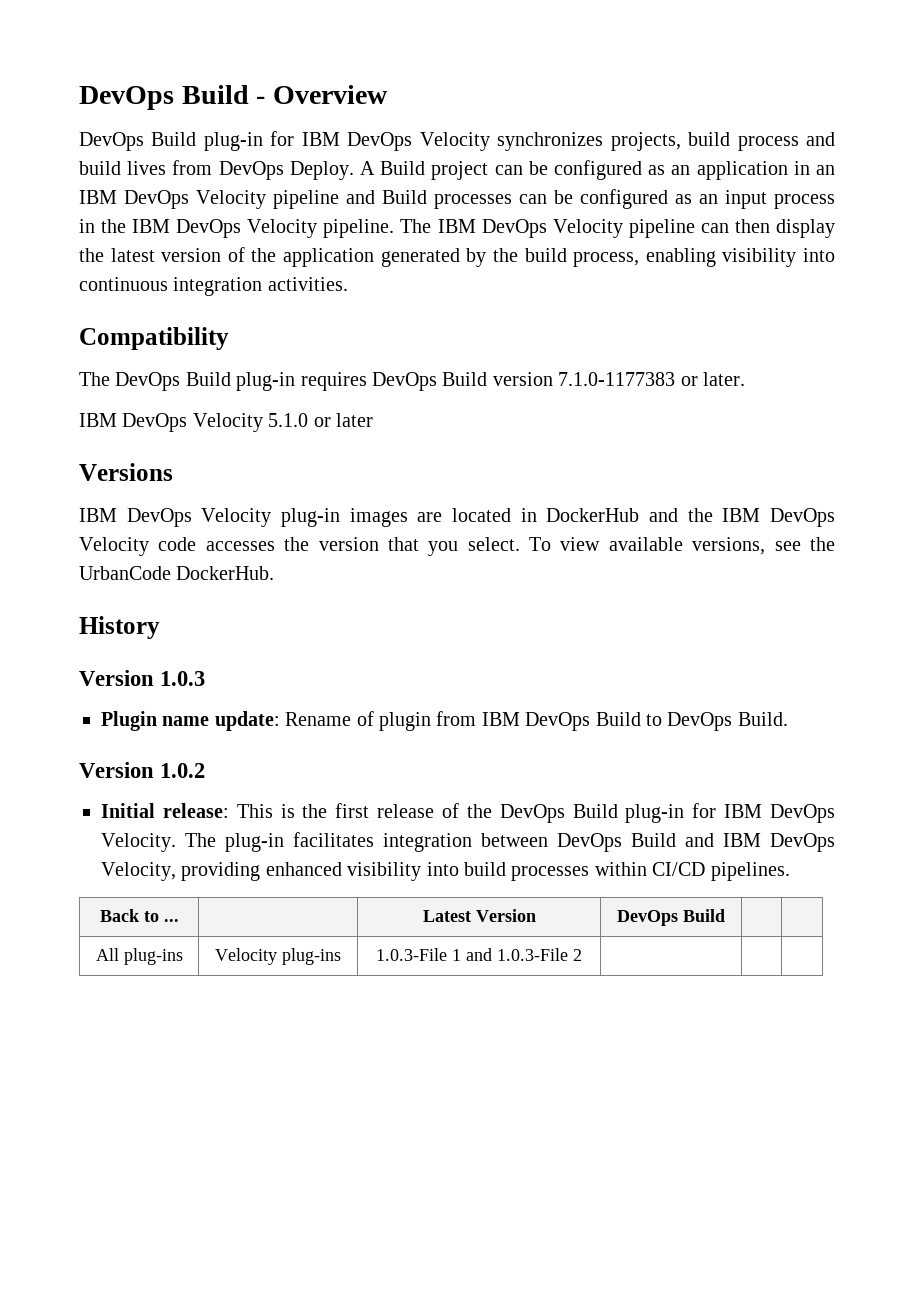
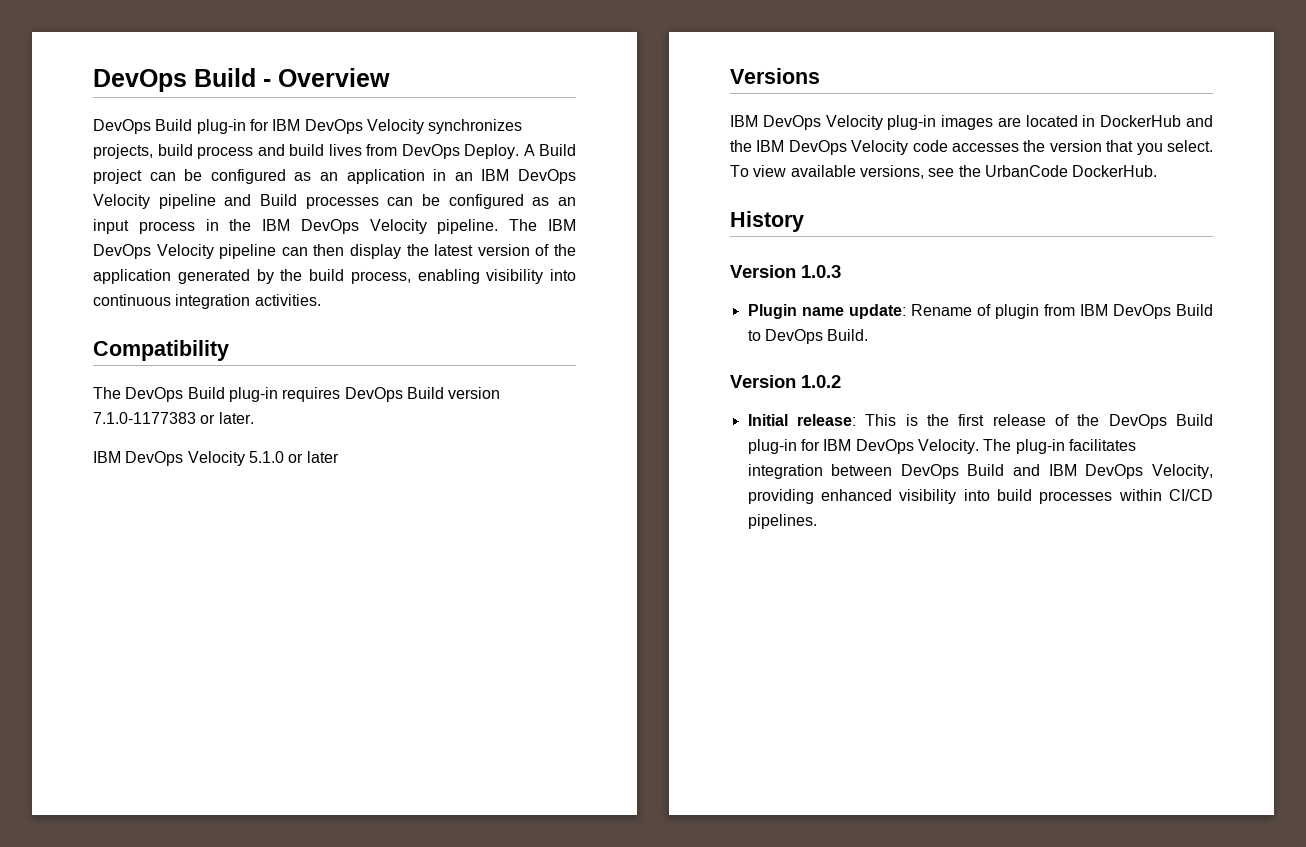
[99,909,179,922] [422,909,536,922] [617,909,725,926] [95,948,183,965] [215,948,341,965] [376,948,582,961] // Back to ... | | Latest Version | DevOps Build | | // All plug-ins | Velocity plug-ins | 1.0.3-File 1 and 1.0.3-File 2 | | | -> (817, 521) none

